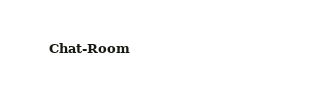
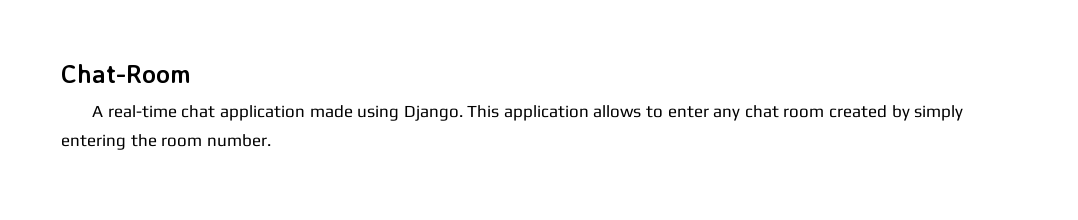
(130, 48) none -> [92,105,964,121] [61,134,271,150] // A real-time chat application made using Django. This application allows to enter any chat room created by simply entering the room number.

